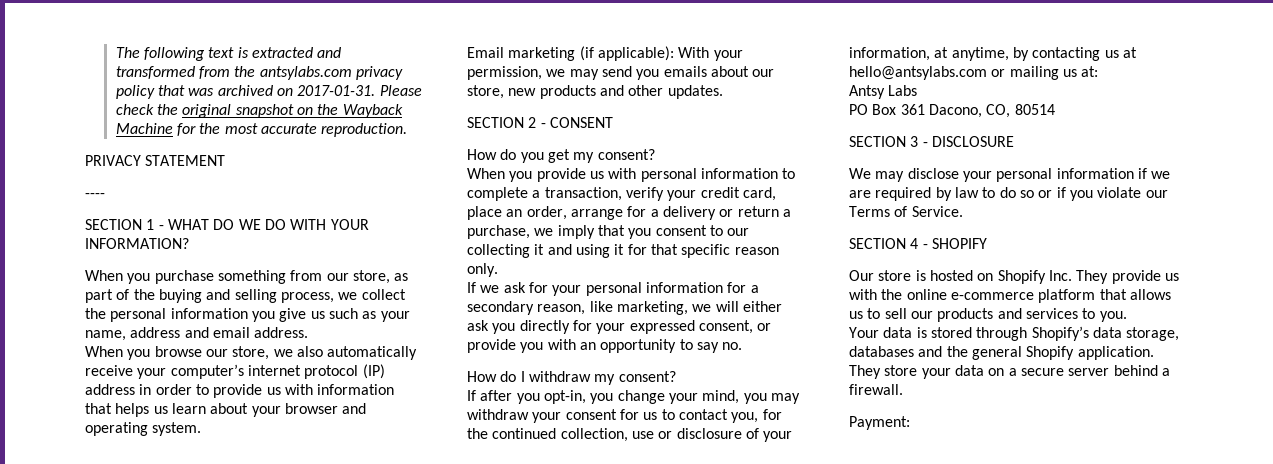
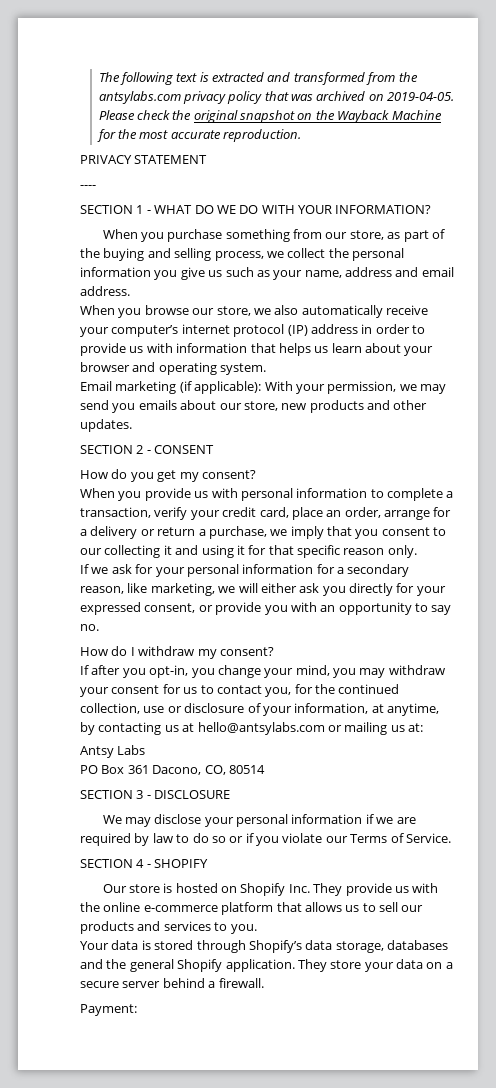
[297,85,376,96] 2017-01-31. -> [387,92,455,101] 2019-04-05.

